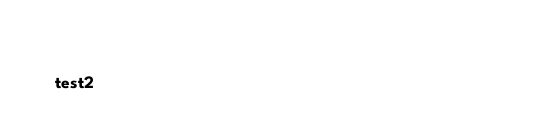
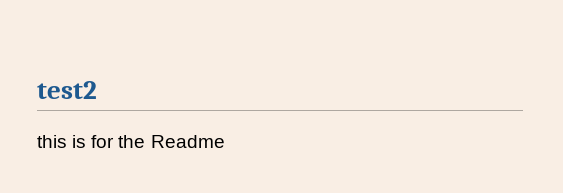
(94, 82) none -> [37,135,225,148] // this is for the Readme

